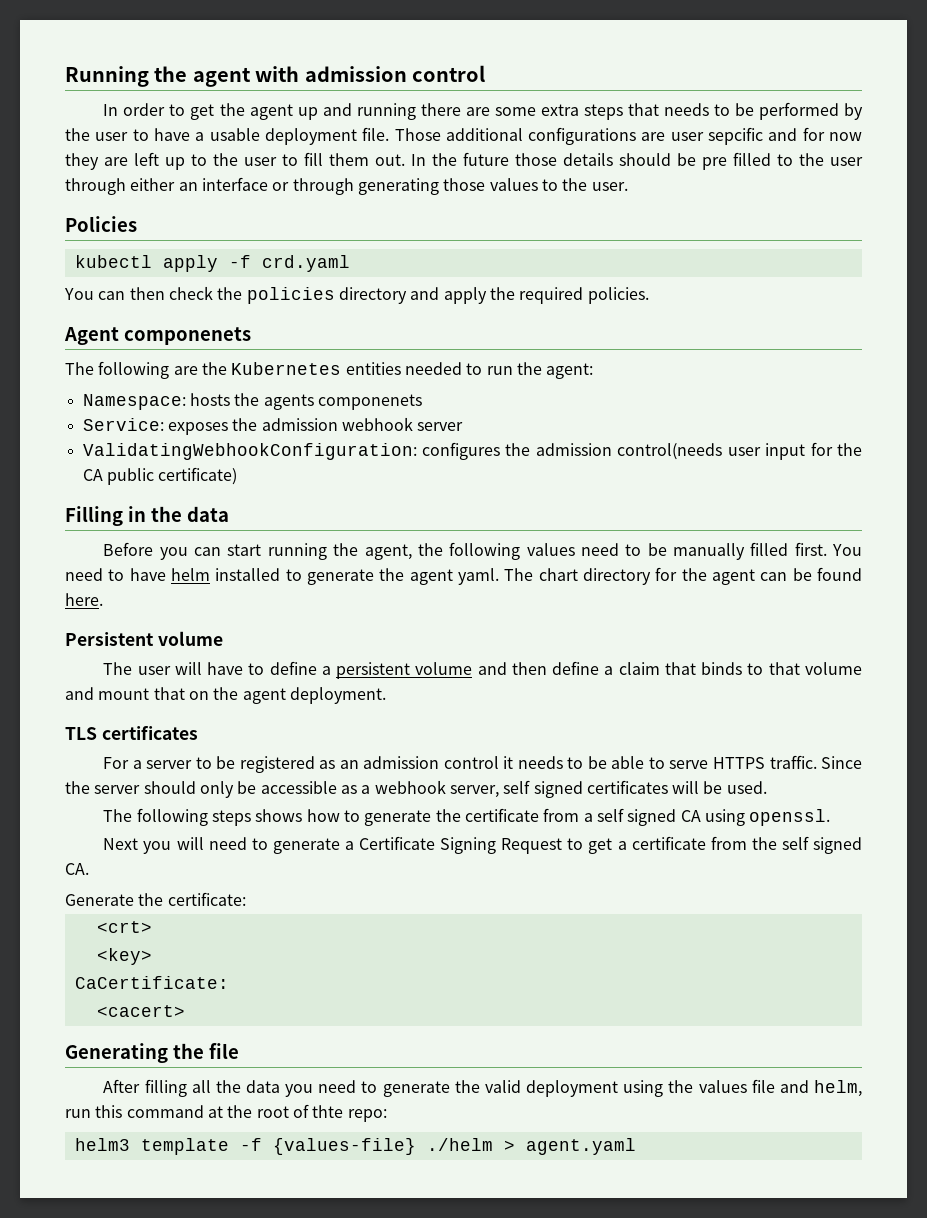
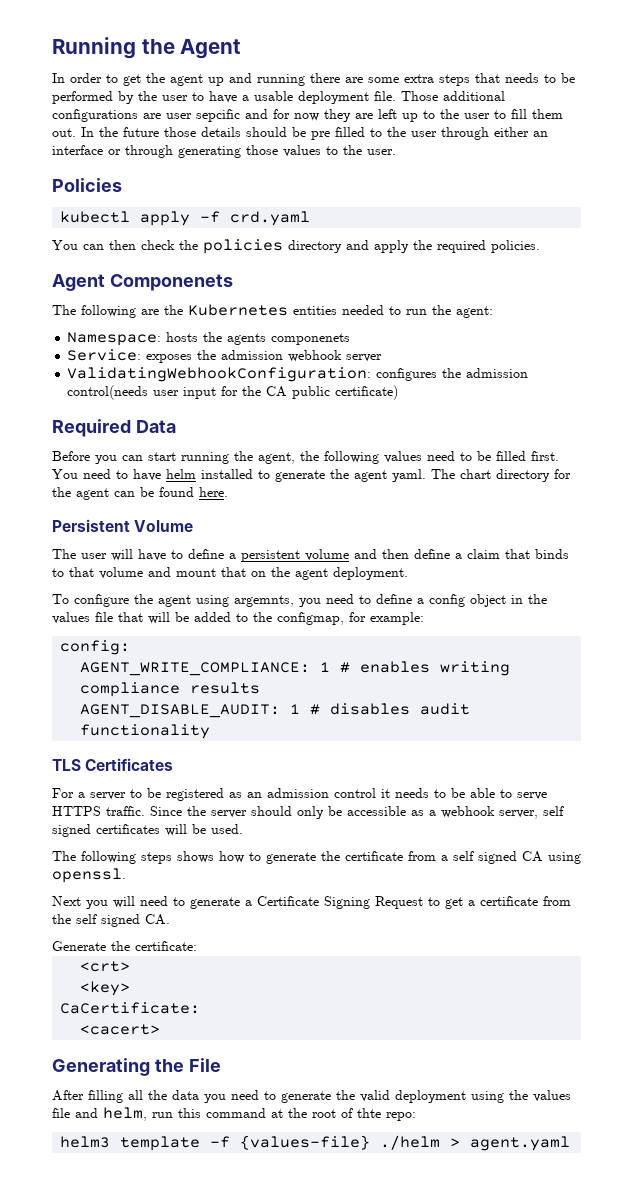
[192,65,485,87] agent with admission control -> [180,39,242,59] Agent
[123,327,251,345] componenets -> [109,274,233,291] Componenets
[65,506,229,526] Filling in the data -> [52,419,176,437] Required Data
[672,543,745,560] manually -> (491, 456) none
[157,631,223,646] volume -> [134,520,194,532] Volume
(386, 695) none -> [52,594,547,607] [52,612,424,625] [60,640,131,655] [80,661,511,676] [80,682,261,697] [80,703,471,718] [80,724,211,739] // To configure the agent using argemnts, you need to define a config object in the values file that will be added to the configmap, for example: // config: // AGENT_WRITE_COMPLIANCE: 1 # enables writing compliance results // AGENT_DISABLE_AUDIT: 1 # disables audit functionality
[101,725,198,740] certificates -> [85,758,174,771] Certificates
[208,1043,239,1059] file -> [188,1058,221,1072] File

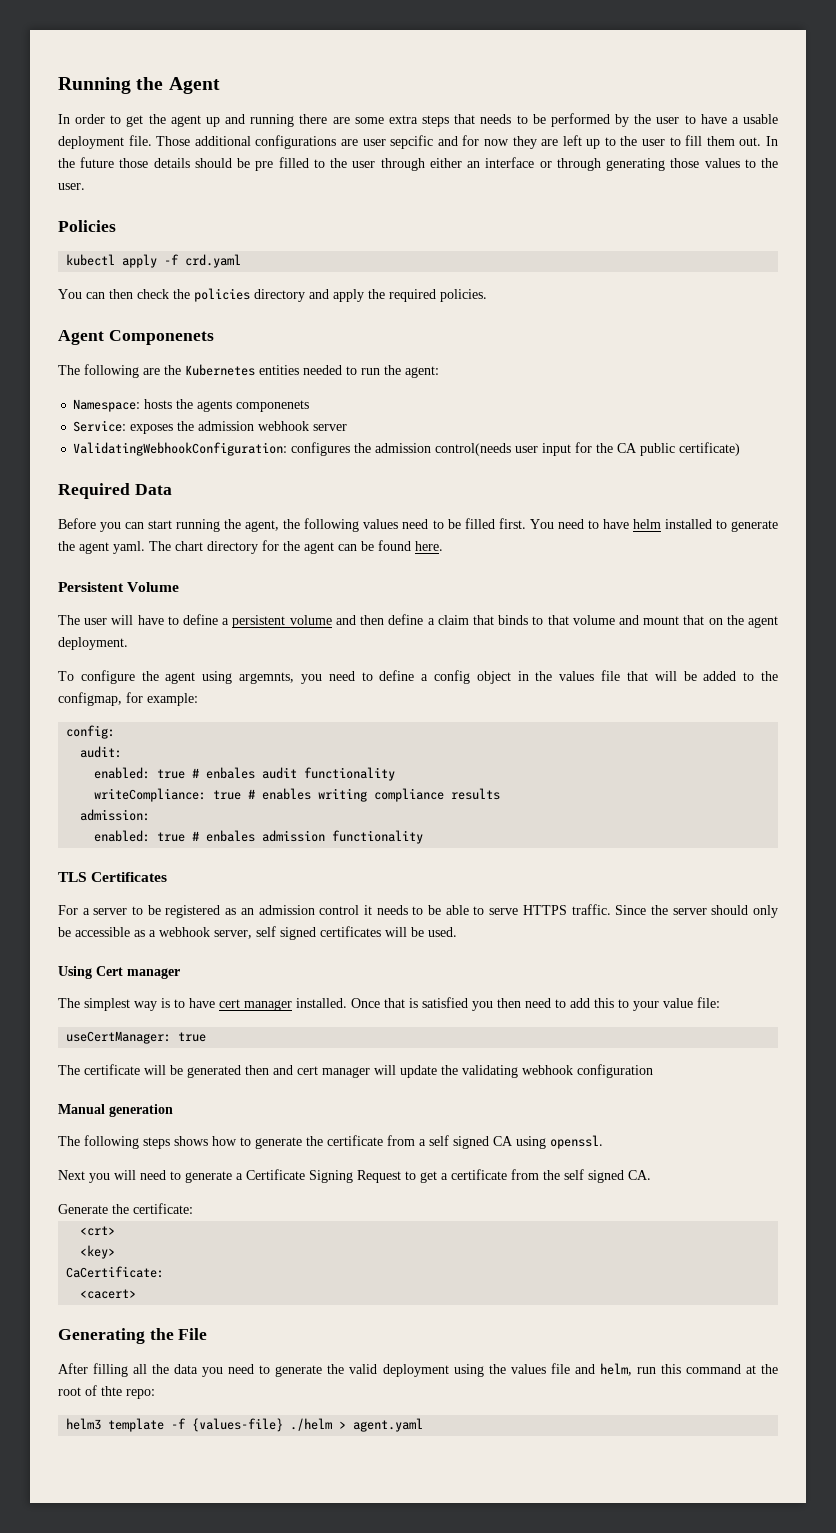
[80,662,331,676] AGENT_WRITE_COMPLIANCE: 1 -> [80,746,123,758] [94,767,396,781] [94,788,242,802] audit: // enabled: true # enbales audit functionality // writeCompliance: true
[80,703,471,718] AGENT_DISABLE_AUDIT: 1 # disables audit -> [80,809,151,821] [94,830,326,842] admission: // enabled: true # enbales admission
(243, 829) none -> [58,966,180,979] [58,997,720,1011] [66,1031,207,1044] [58,1064,653,1078] [58,1104,173,1117] // Using Cert manager // The simplest way is to have cert manager installed. Once that is satisfied you then need to add this to your value file: // useCertManager: true // The certificate will be generated then and cert manager will update the validating webhook configuration // Manual generation

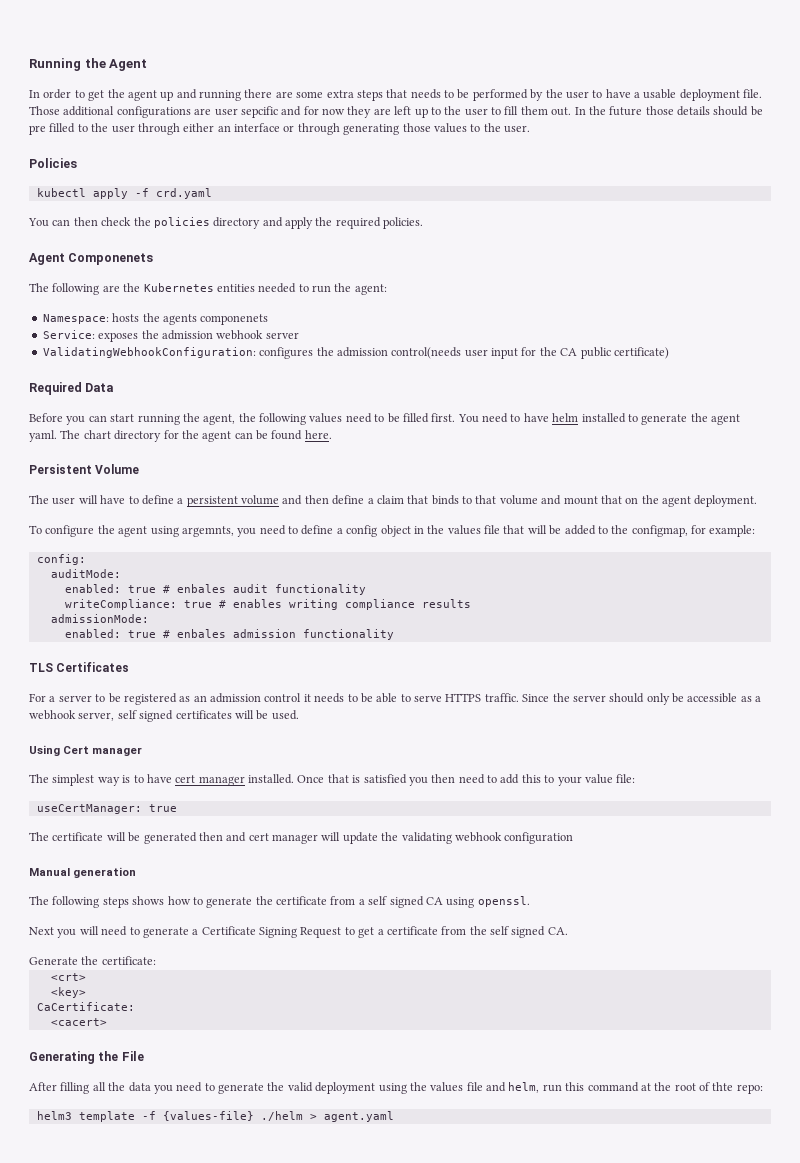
[80,746,123,758] audit: -> [50,569,121,578] auditMode:
[80,809,151,821] admission: -> [50,614,149,623] admissionMode:

